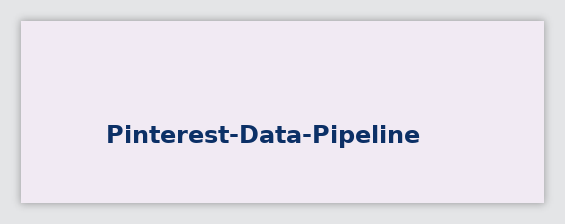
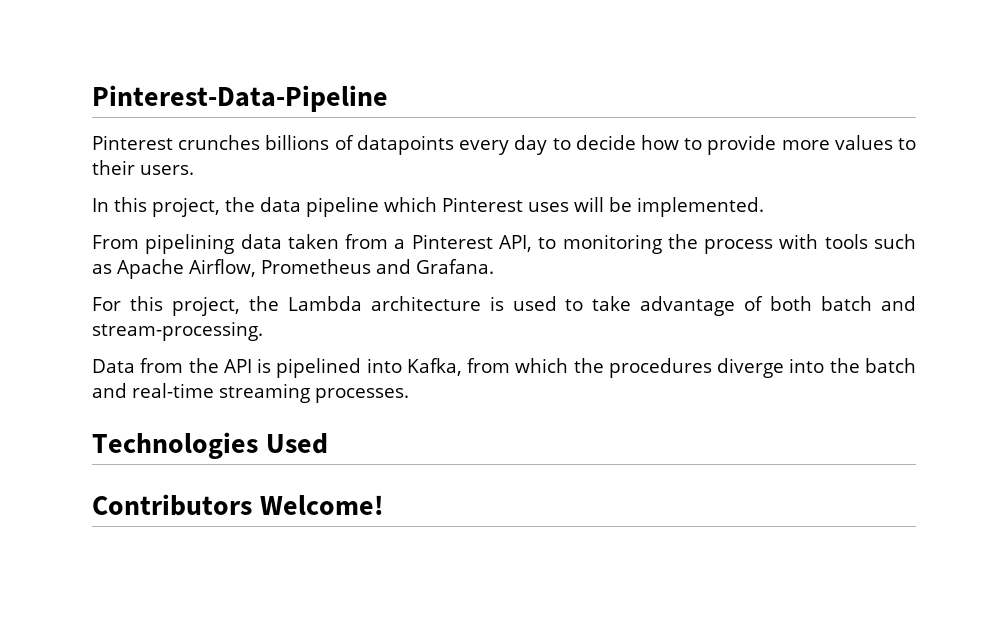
(420, 136) none -> [92,135,916,155] [92,160,194,175] [92,197,764,217] [92,234,917,254] [92,259,494,279] [92,296,917,316] [92,321,263,341] [92,358,916,378] [92,383,409,403] [92,432,328,459] [92,494,384,516] // Pinterest crunches billions of datapoints every day to decide how to provide more values to their users. // In this project, the data pipeline which Pinterest uses will be implemented. // From pipelining data taken from a Pinterest API, to monitoring the process with tools such as Apache Airflow, Prometheus and Grafana. // For this project, the Lambda architecture is used to take advantage of both batch and stream-processing. // Data from the API is pipelined into Kafka, from which the procedures diverge into the batch and real-time streaming processes. // Technologies Used // Contributors Welcome!

